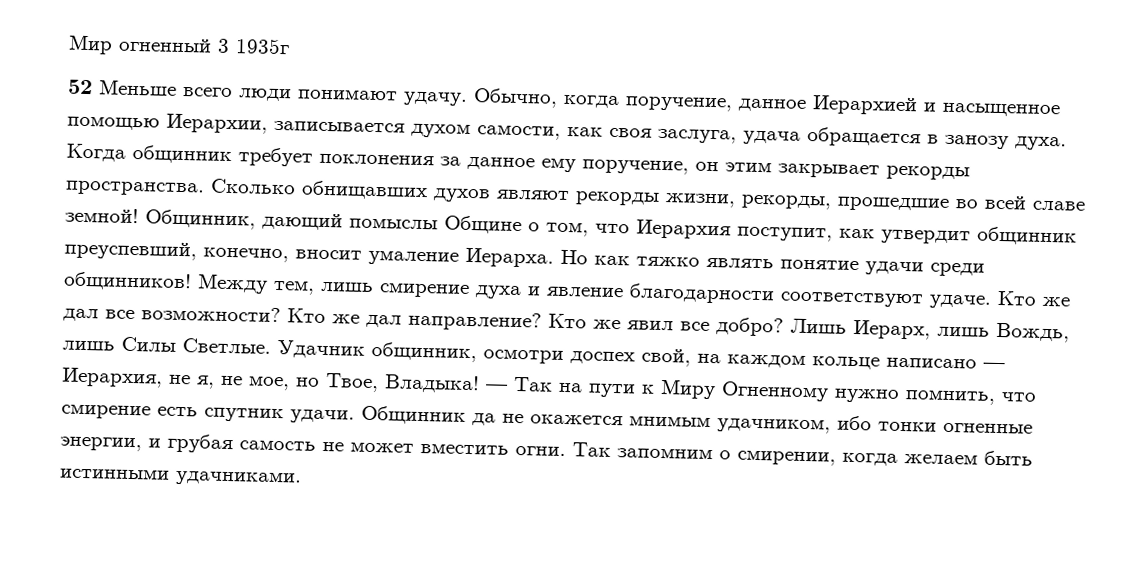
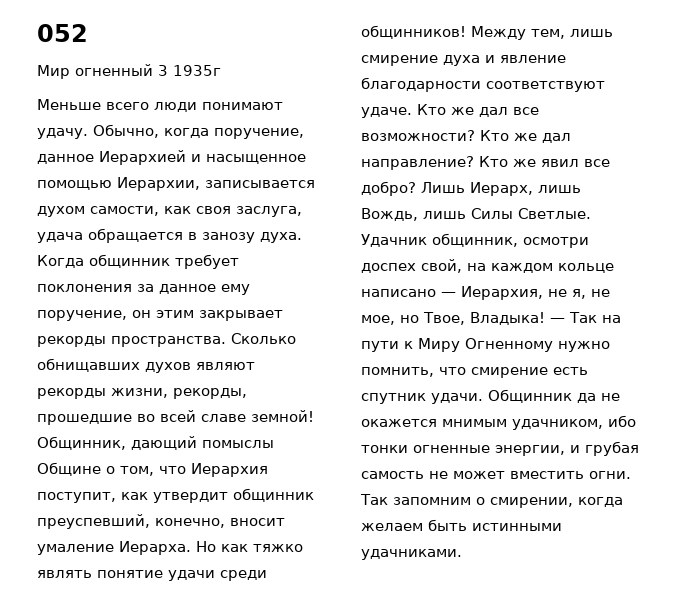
(68, 44) none -> [37,24,88,42] 052 //
[68,79,93,95] 52 -> (221, 70) none

